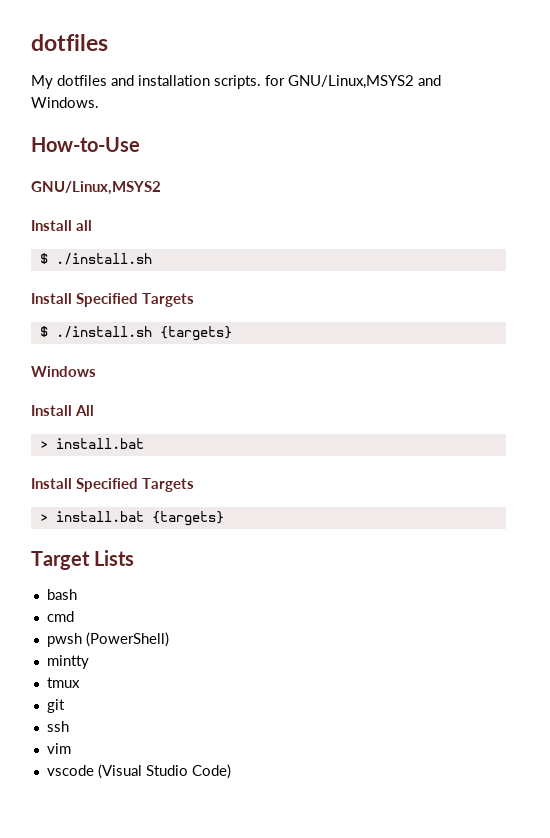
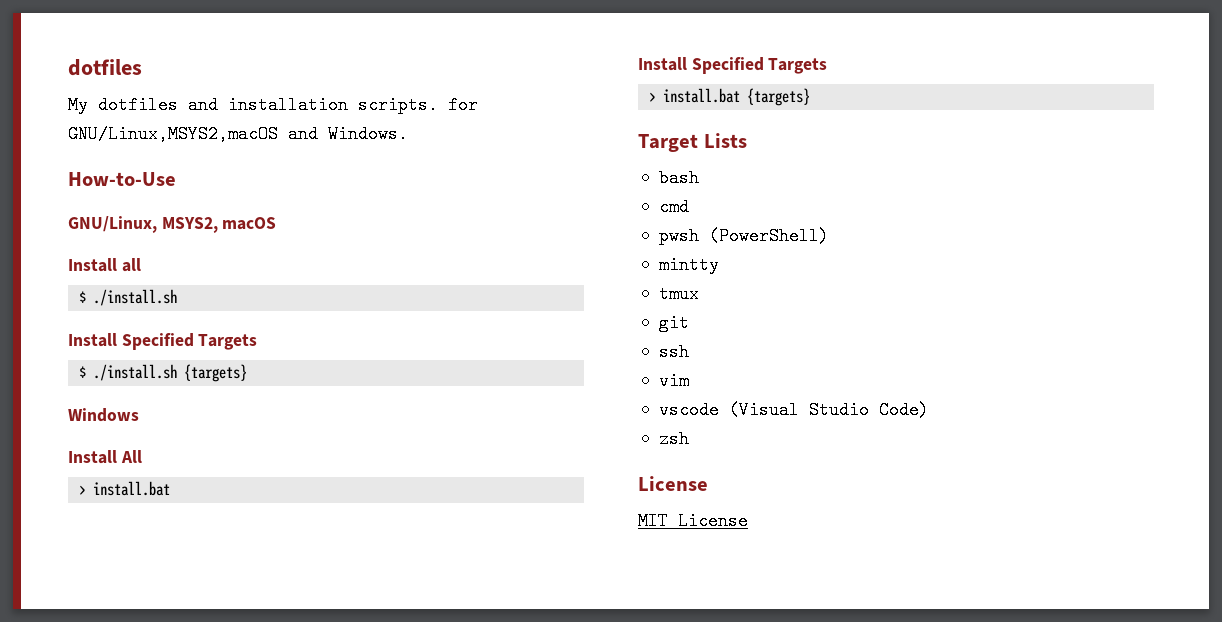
[288,75,414,89] GNU/Linux,MSYS2 -> [68,125,278,143] GNU/Linux,MSYS2,macOS
[31,181,161,195] GNU/Linux,MSYS2 -> [68,216,277,233] GNU/Linux, MSYS2, macOS
(231, 771) none -> [658,430,689,448] [638,476,708,491] [638,512,748,530] // zsh // License // MIT License

